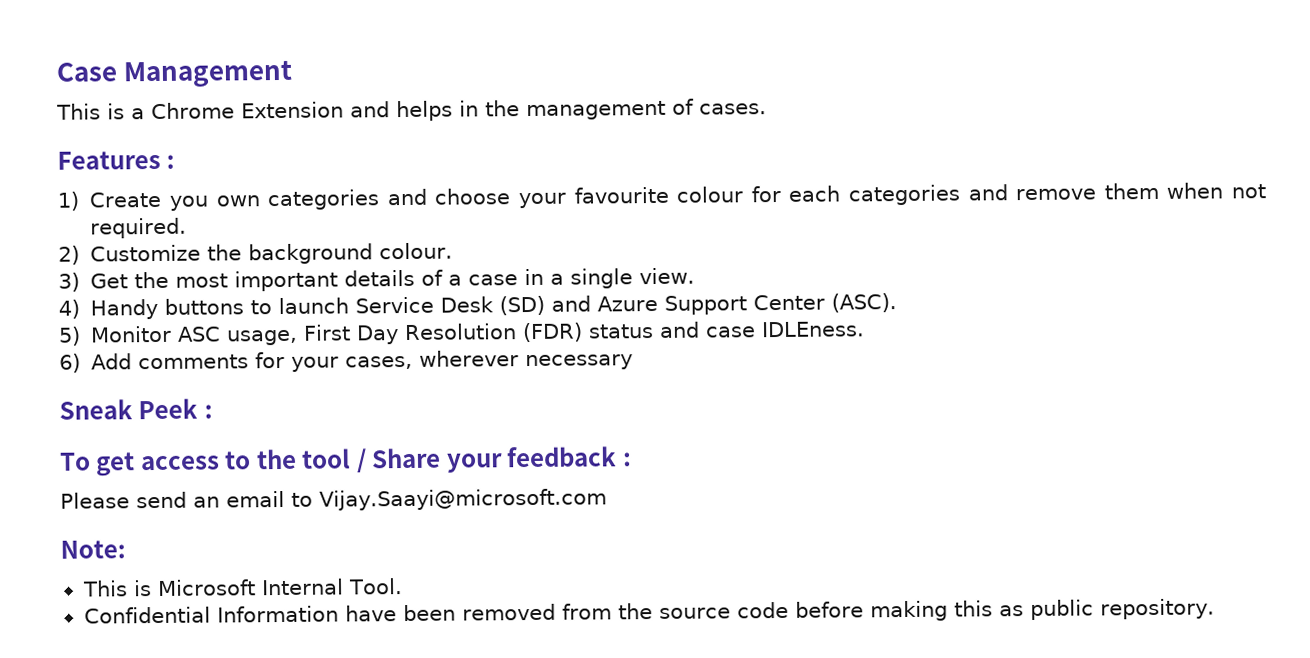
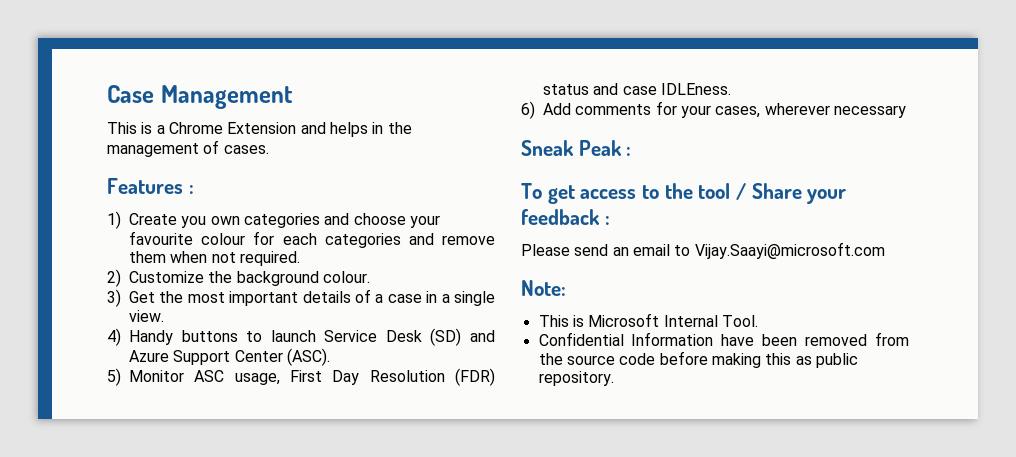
[138,398,199,420] Peek -> [578,140,622,156] Peak

